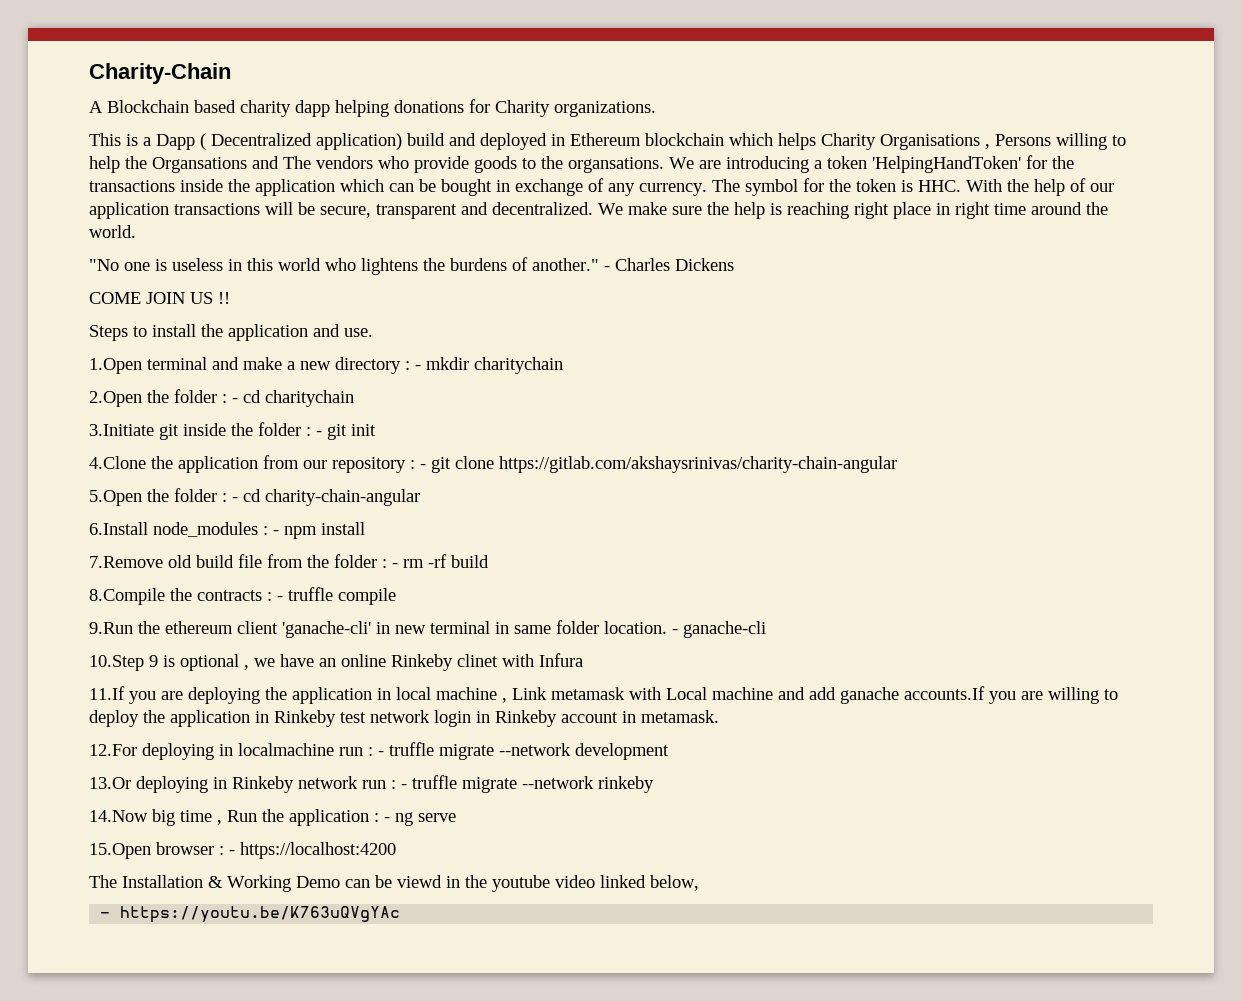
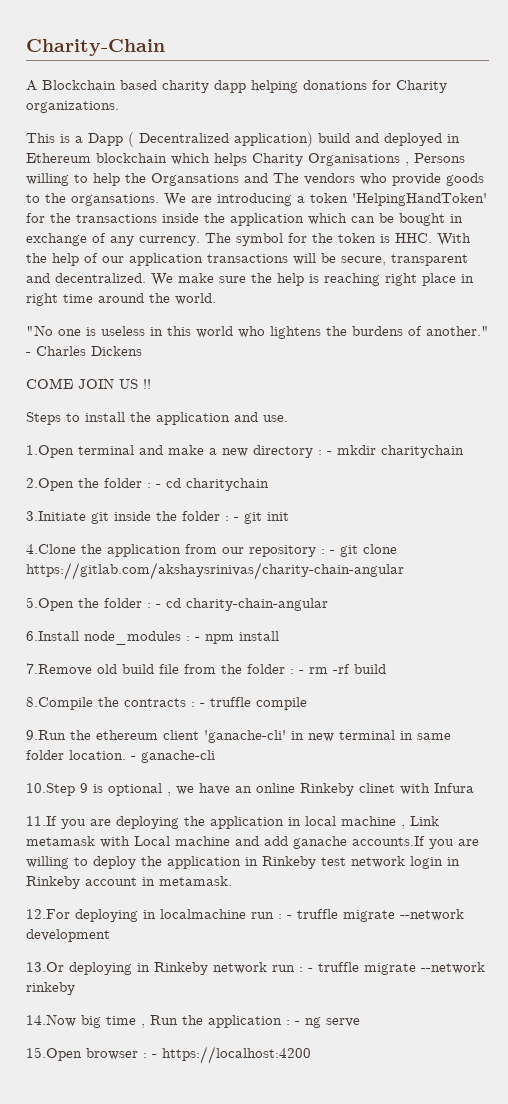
[89,875,699,892] [100,906,401,923] // The Installation & Working Demo can be viewd in the youtube video linked below, // - https://youtu.be/K763uQVgYAc -> (311, 1055) none

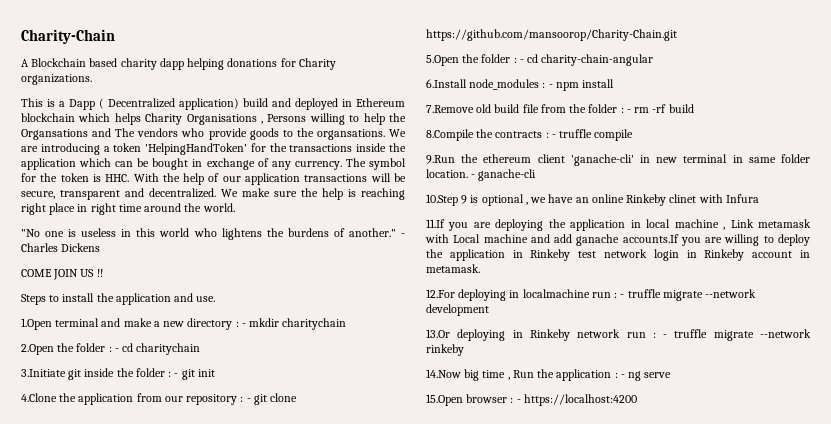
[26,562,404,580] https://gitlab.com/akshaysrinivas/charity-chain-angular -> [426,29,677,41] https://github.com/mansoorop/Charity-Chain.git

